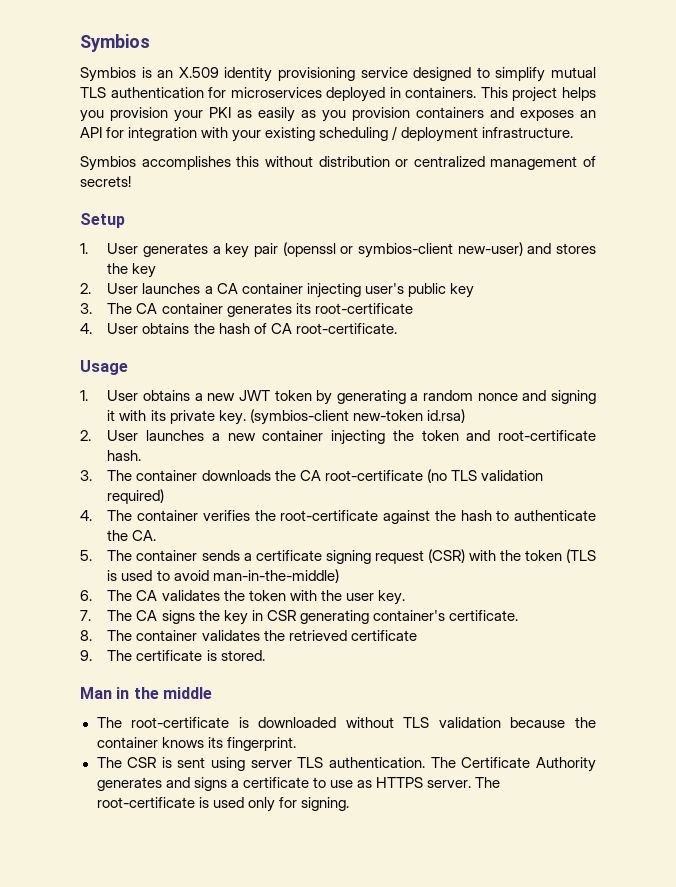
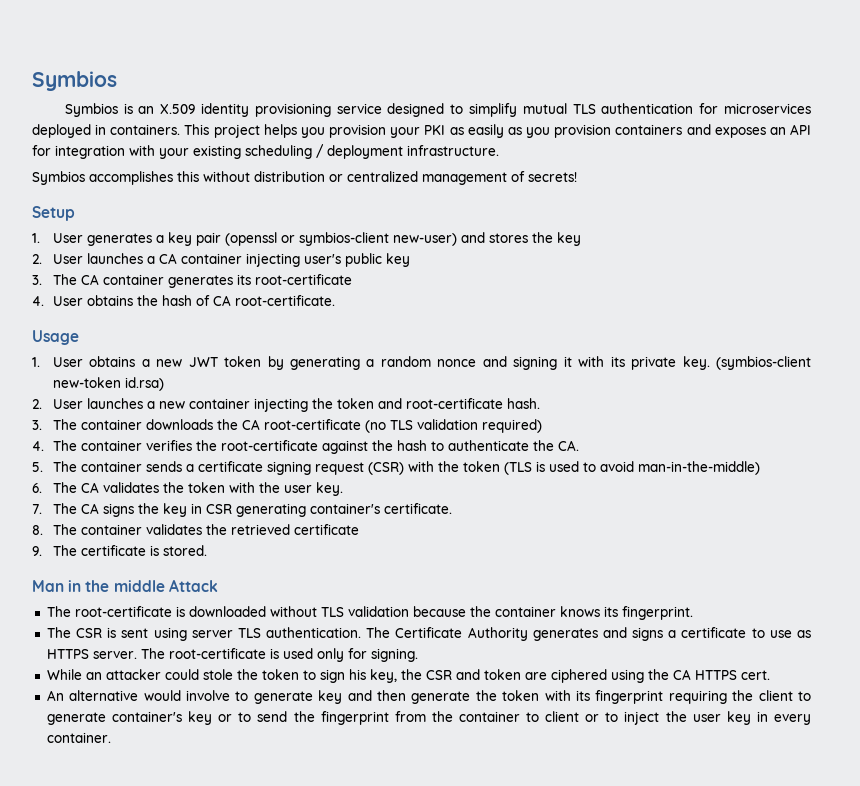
(212, 693) none -> [168,579,218,592] Attack
(349, 804) none -> [46,669,770,683] [46,690,812,704] [46,711,811,725] [46,732,111,743] // While an attacker could stole the token to sign his key, the CSR and token are ciphered using the CA HTTPS cert. // An alternative would involve to generate key and then generate the token with its fingerprint requiring the client to generate container's key or to send the fingerprint from the container to client or to inject the user key in every container.

